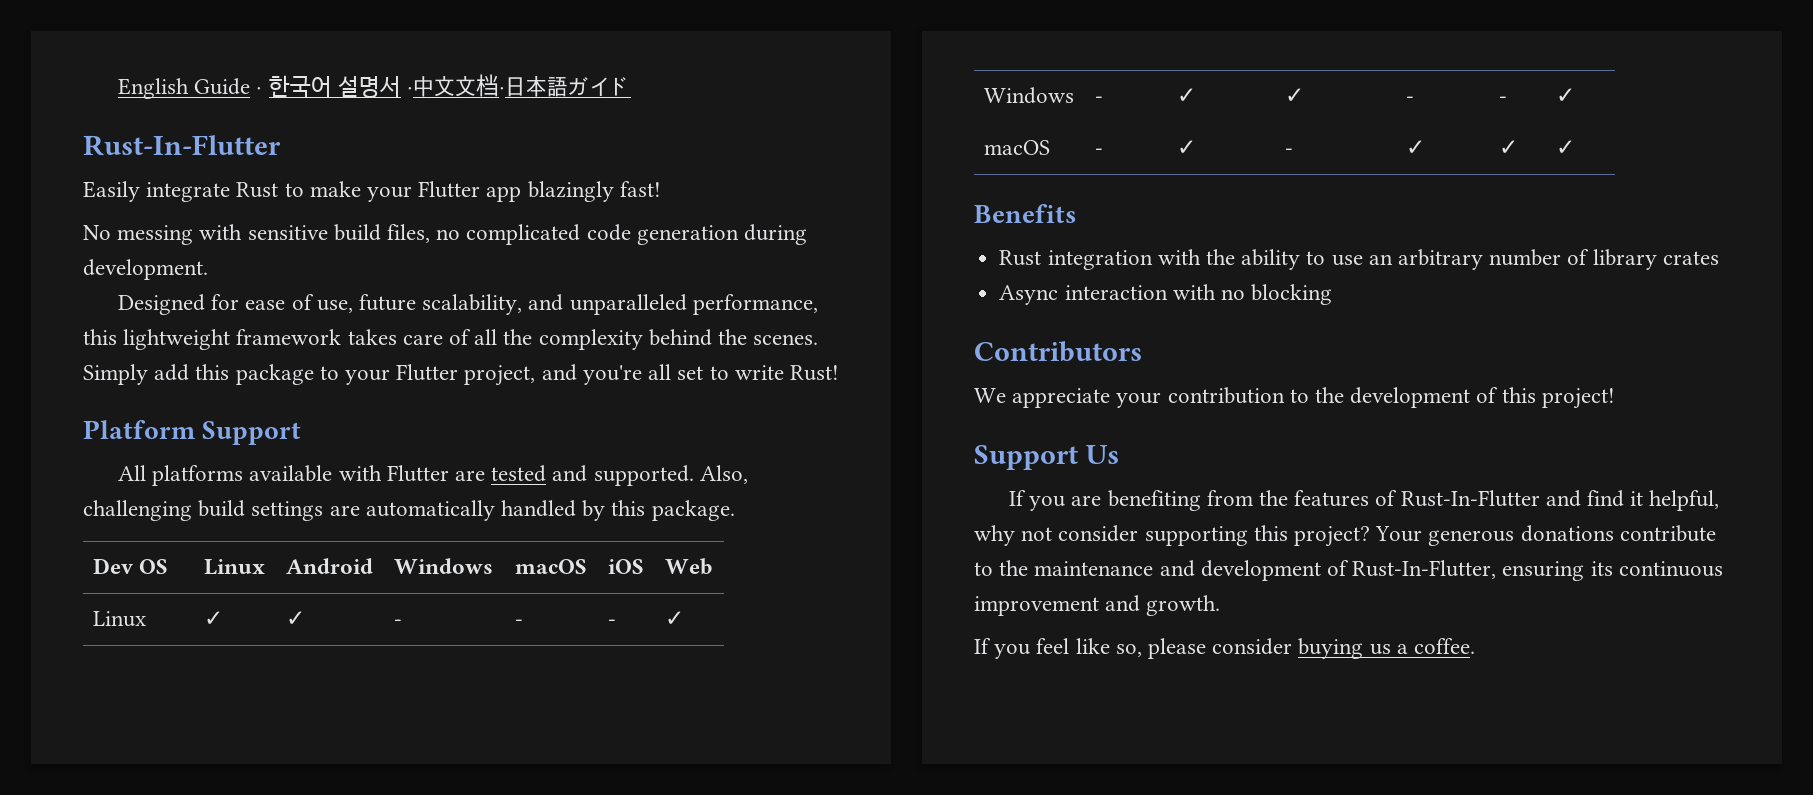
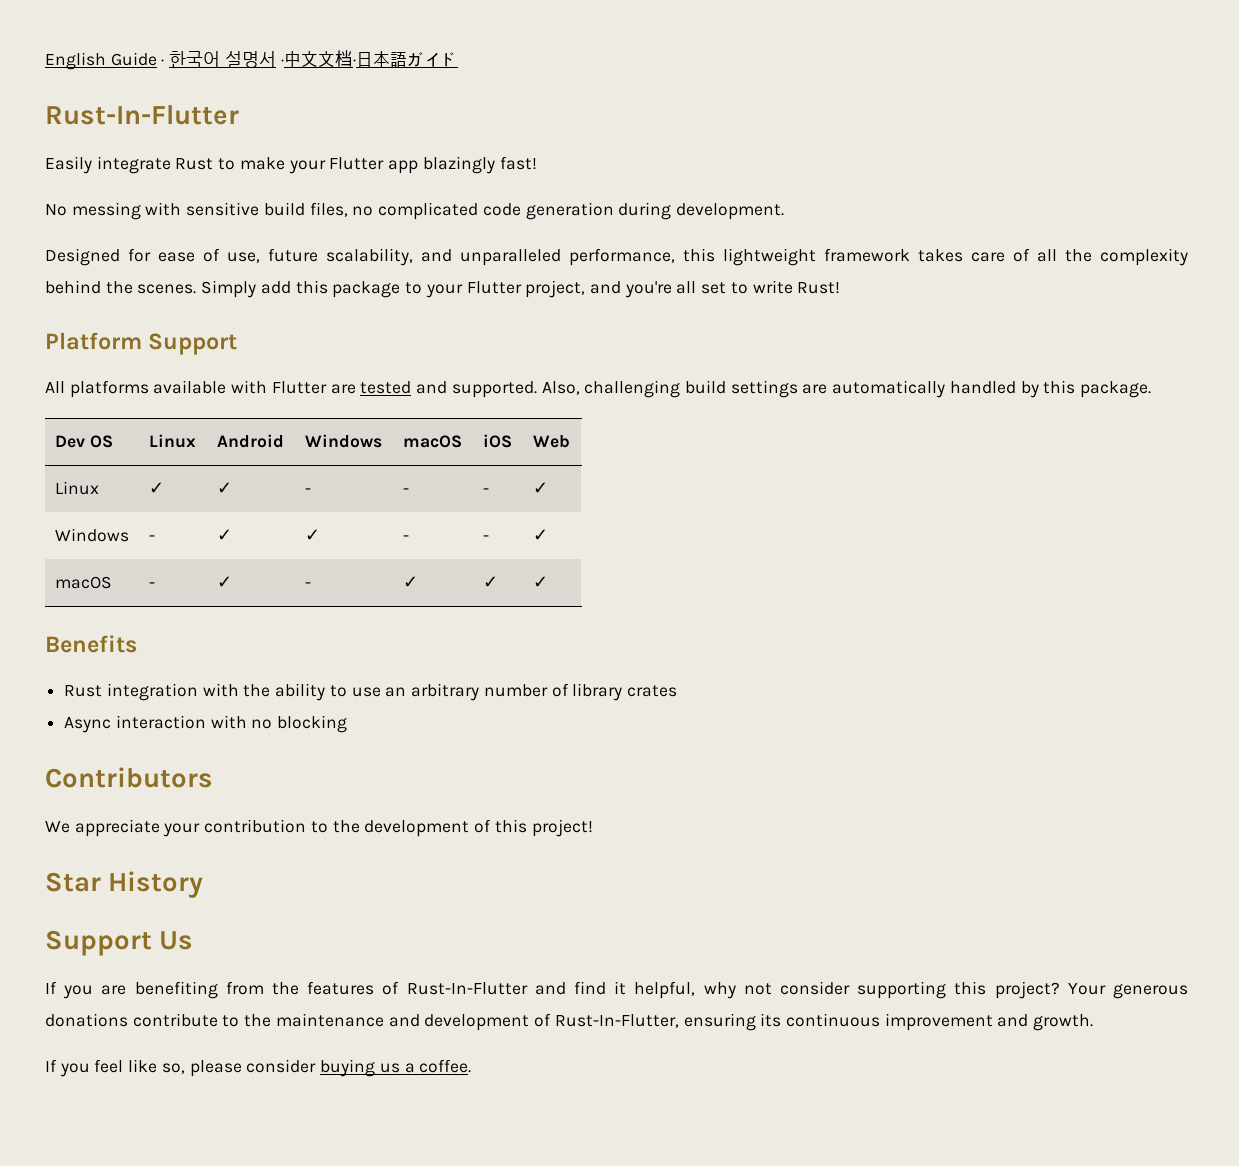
(1615, 398) none -> [45,871,204,898] // Star History

